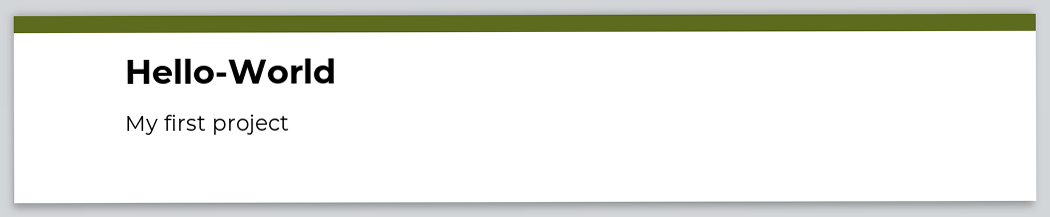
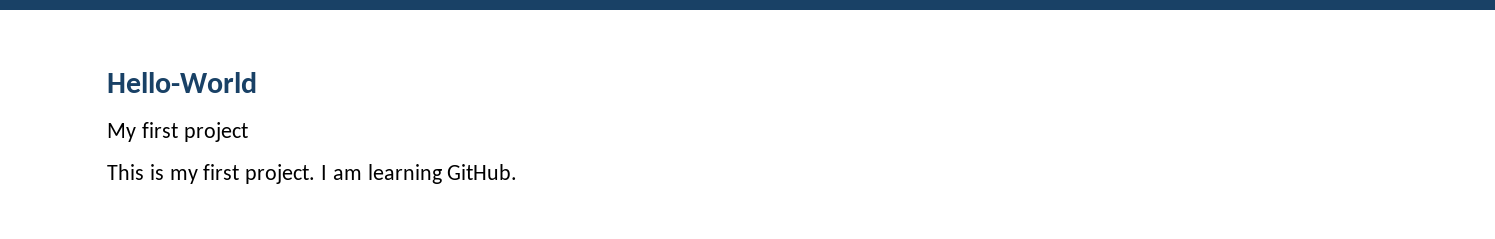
(290, 124) none -> [107,164,518,184] // This is my first project. I am learning GitHub.

